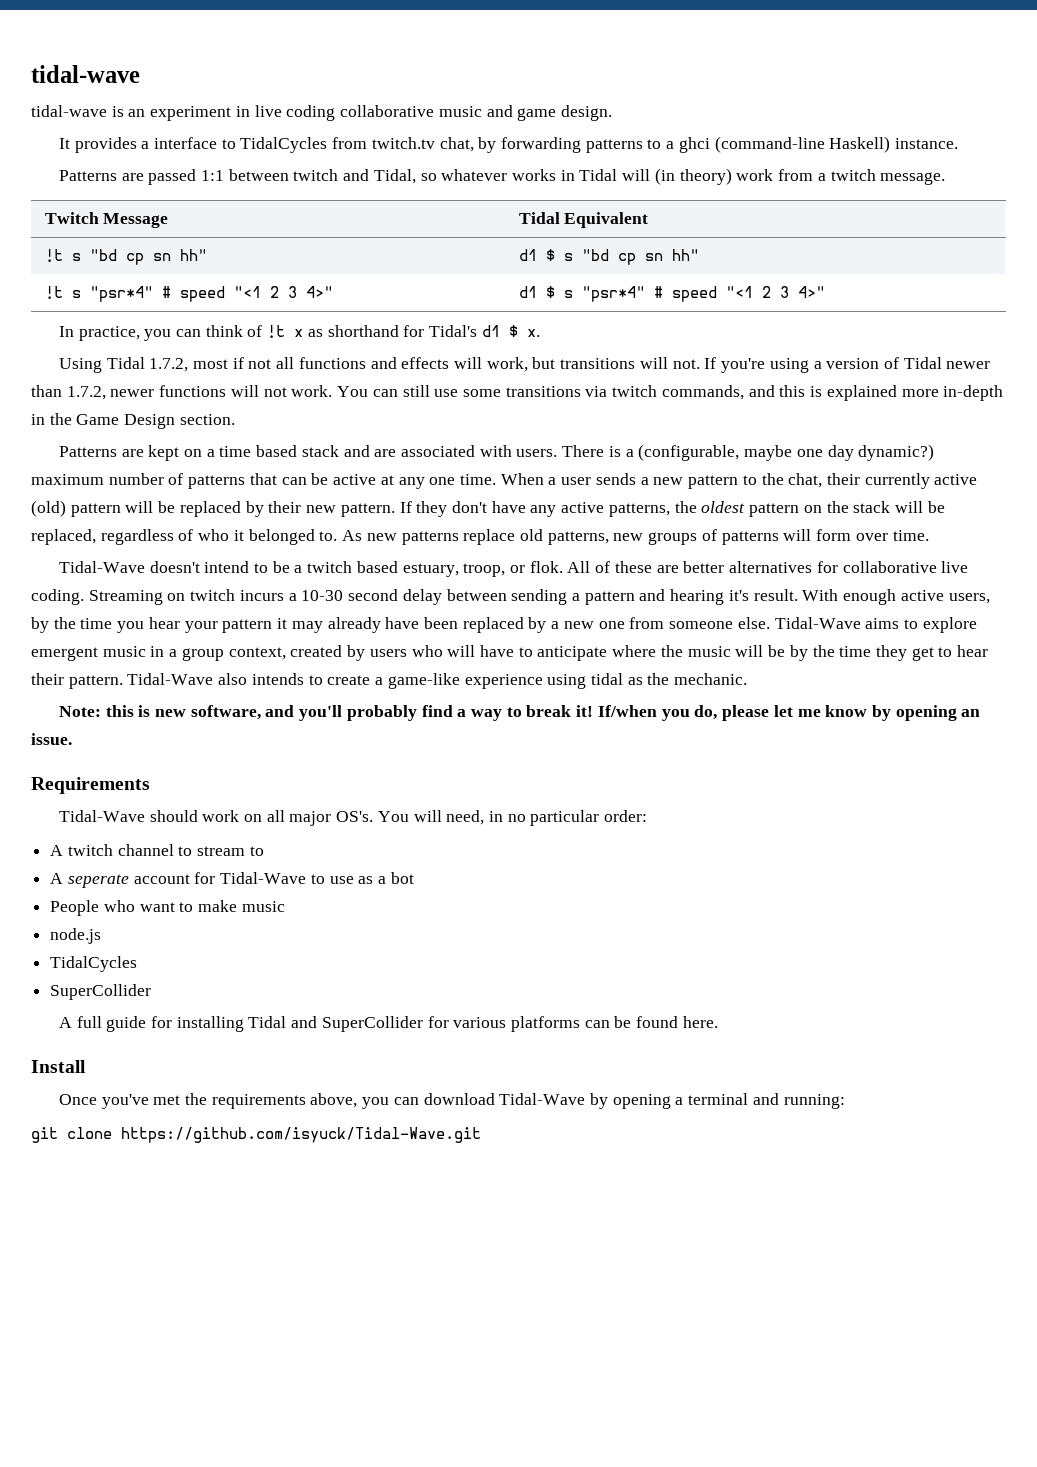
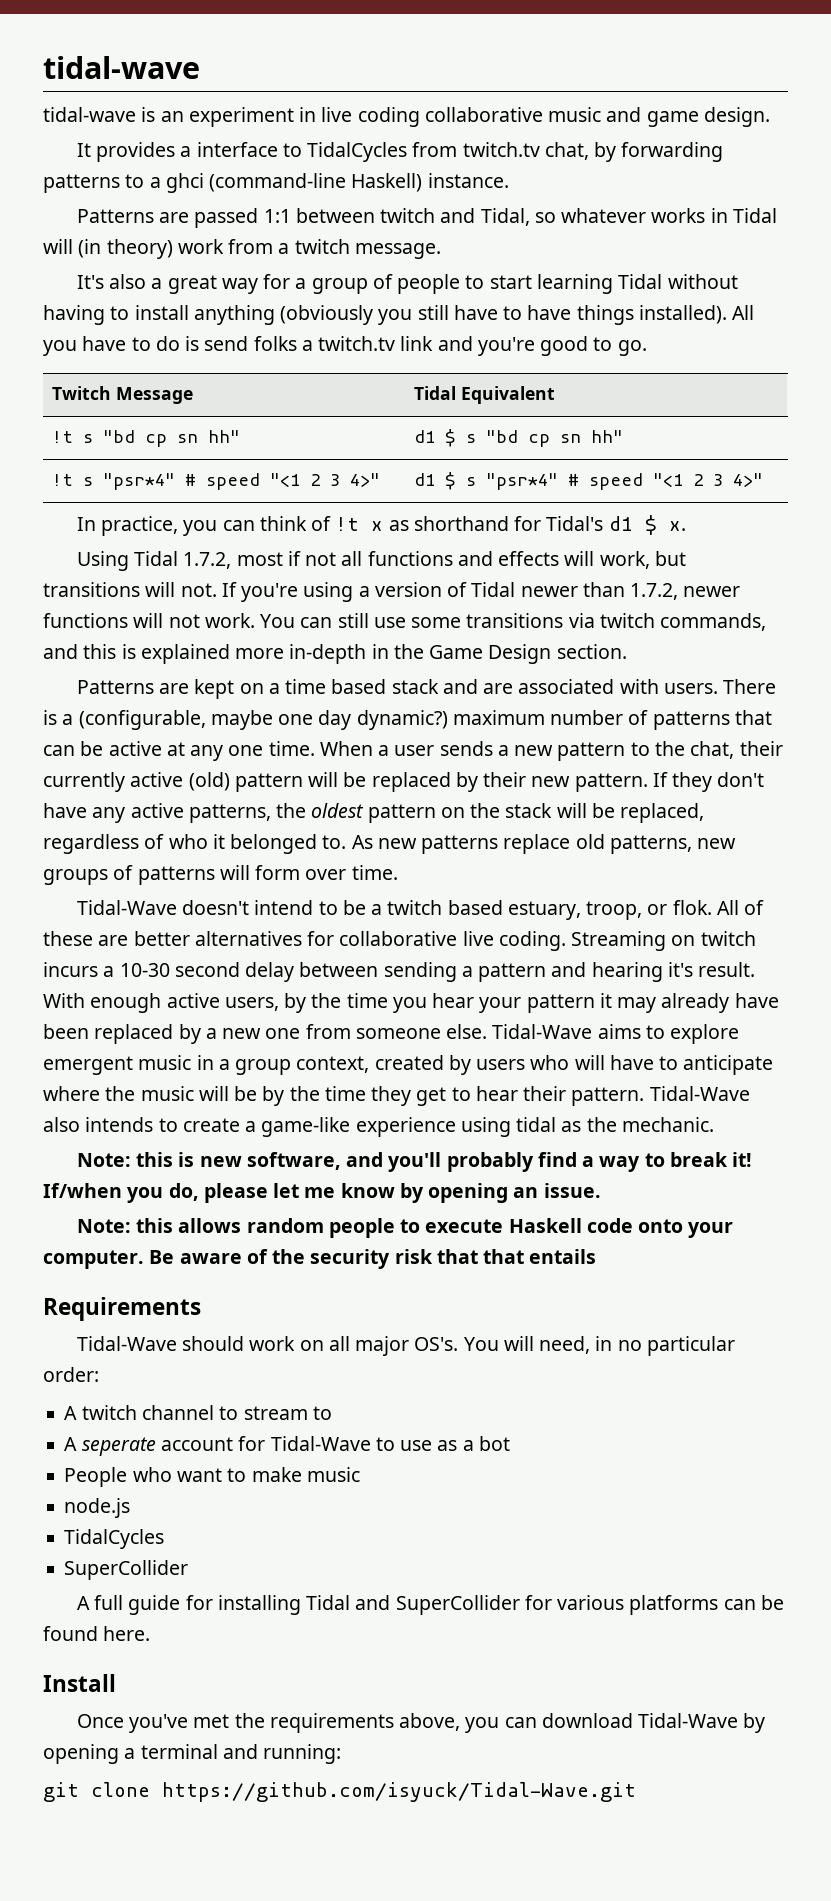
(946, 178) none -> [76,274,738,294] [43,305,755,325] [43,336,647,356] // It's also a great way for a group of people to start learning Tidal without having to install anything (obviously you still have to have things installed). All you have to do is send folks a twitch.tv link and you're good to go.
(72, 739) none -> [76,1218,734,1238] [43,1249,597,1269] // Note: this allows random people to execute Haskell code onto your computer. Be aware of the security risk that that entails

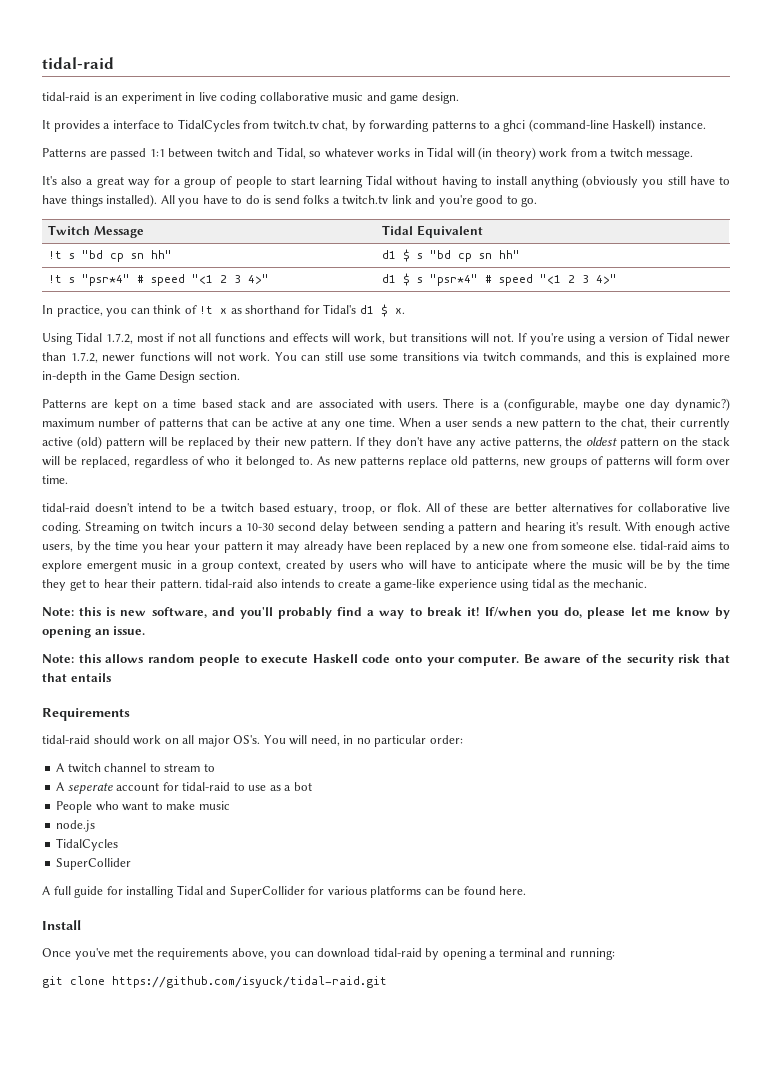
[43,56,200,79] [43,107,136,122] tidal-wave // tidal-wave -> [42,57,114,69] [42,92,90,101] tidal-raid // tidal-raid
[76,900,177,915] Tidal-Wave -> [42,503,90,512] tidal-raid
[492,1024,593,1039] Tidal-Wave -> [639,541,688,550] tidal-raid
[649,1086,750,1101] Tidal-Wave -> [205,579,254,588] tidal-raid
[76,1336,177,1351] Tidal-Wave -> [42,735,90,744] tidal-raid
[270,1436,371,1451] Tidal-Wave -> [182,782,231,791] tidal-raid
[638,1713,739,1728] Tidal-Wave -> [373,948,422,957] tidal-raid
[162,1782,636,1802] https://github.com/isyuck/Tidal-Wave.git -> [112,976,387,988] https://github.com/isyuck/tidal-raid.git

